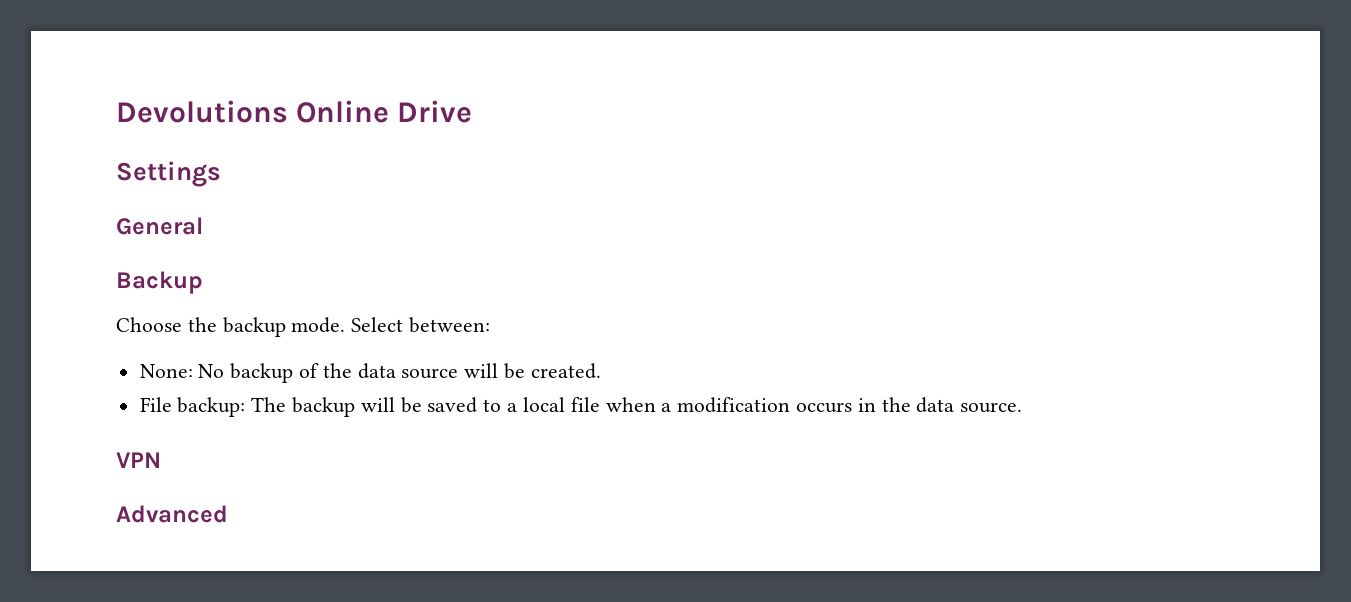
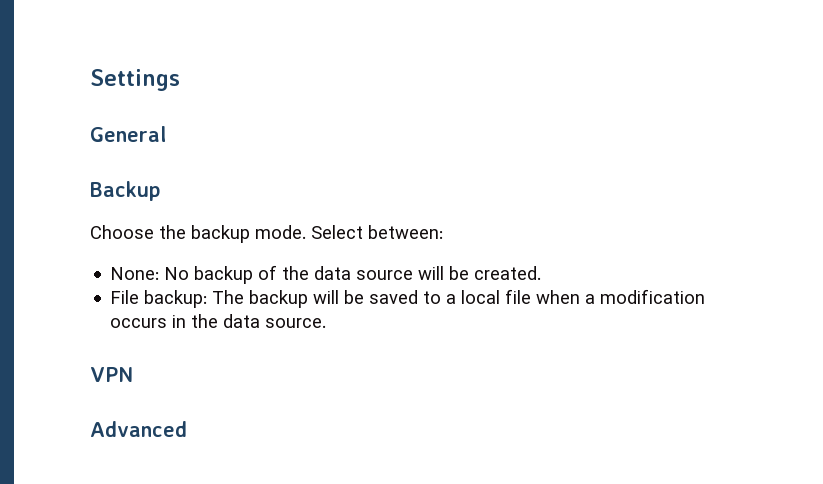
[116,100,473,123] Devolutions Online Drive // -> (90, 80) none

